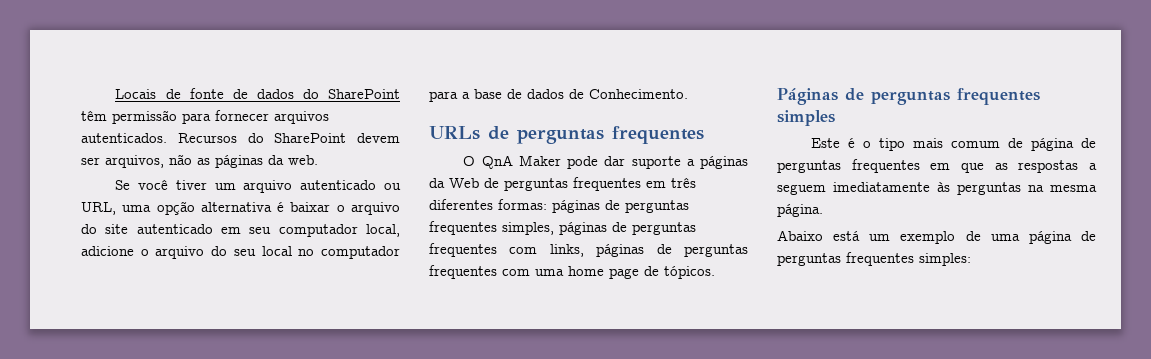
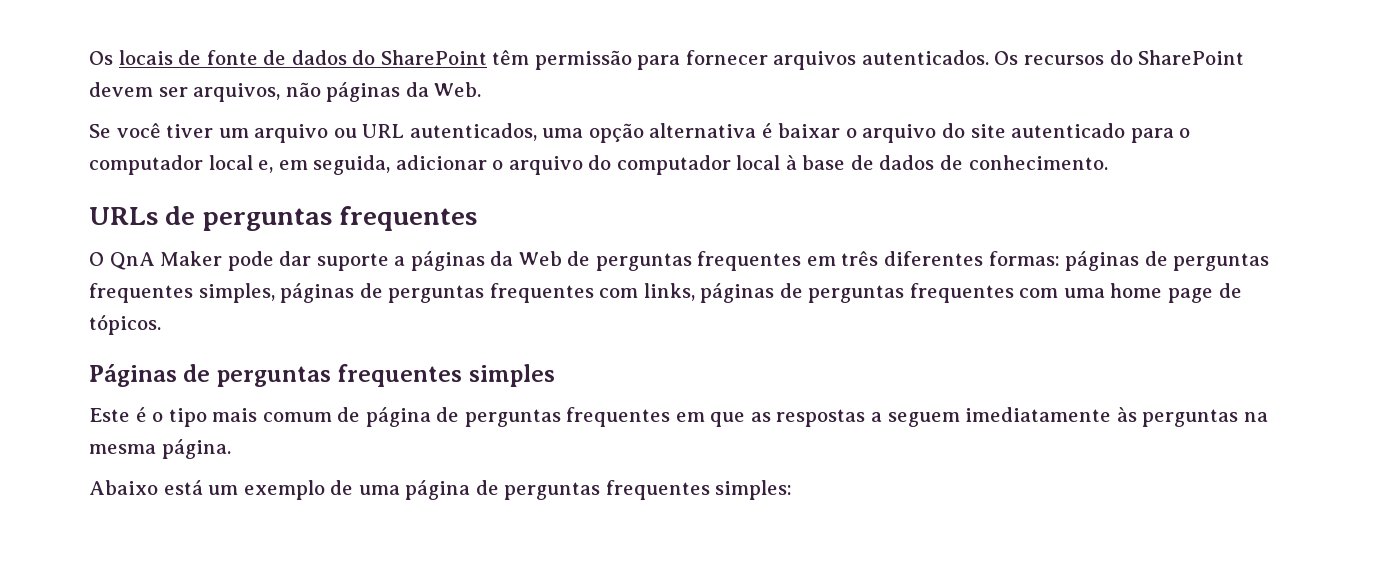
[115,89,157,99] Locais -> [89,50,173,65] Os locais
[177,133,237,143] Recursos -> [994,51,1105,65] Os recursos
[197,155,318,168] as páginas da web. -> [326,82,482,102] páginas da Web.
[300,180,401,190] [81,202,116,215] autenticado ou URL, -> [333,123,537,141] ou URL autenticados,
[221,224,401,237] [81,246,400,259] [429,91,470,102] em seu computador local, adicione o arquivo do seu local no computador para a -> [1130,128,1191,143] [89,155,797,175] para o computador local e, em seguida, adicionar o arquivo do computador local à
[589,89,688,99] Conhecimento. -> [968,155,1108,170] conhecimento.

